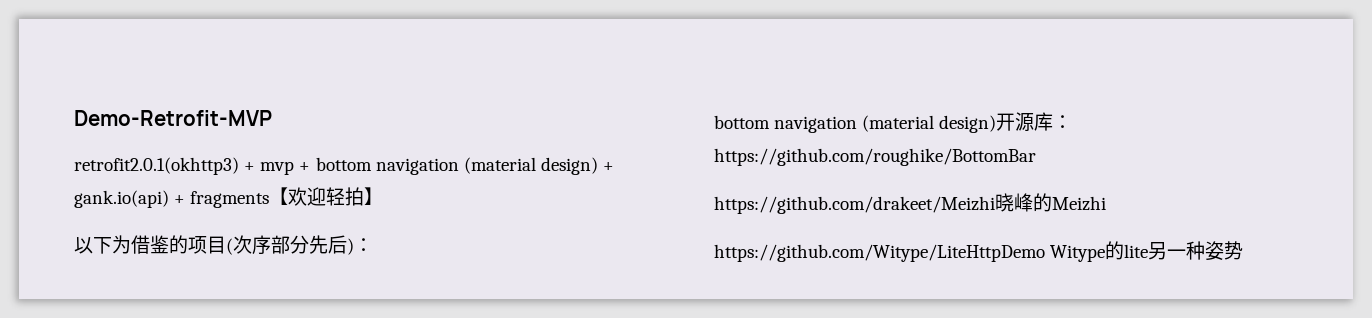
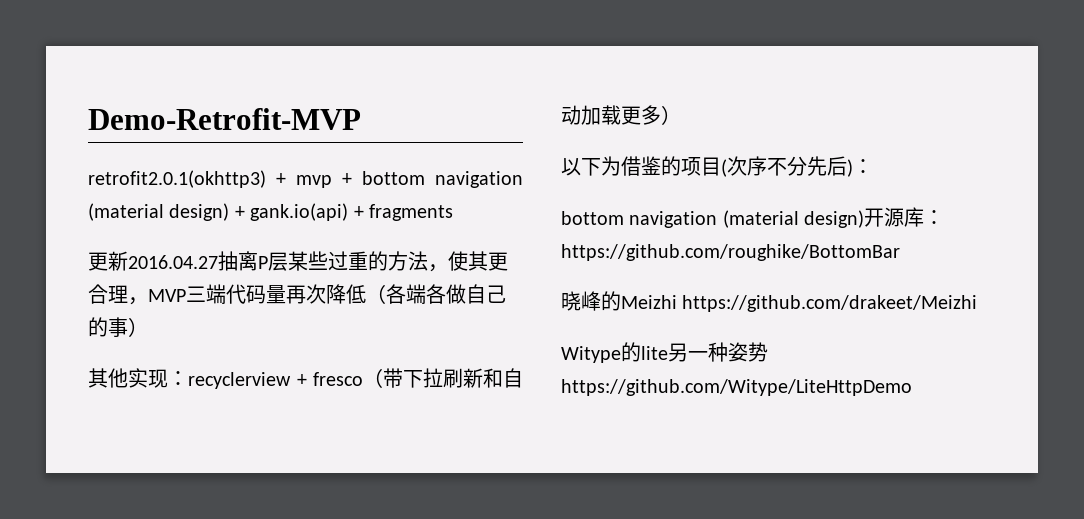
[269,187,384,206] 【欢迎轻拍】 -> [88,251,508,272] [88,284,506,305] [88,317,148,337] [88,368,523,389] [561,105,681,125] // 更新2016.04.27抽离P层某些过重的方法，使其更合理，MVP三端代码量再次降低（各端各做自己的事） // 其他实现：recyclerview + fresco（带下拉刷新和自动加载更多）
[271,235,290,254] 部 -> [767,158,787,176] 不
[714,196,995,214] https://github.com/drakeet/Meizhi -> (900, 252) none
[714,244,1045,262] // https://github.com/Witype/LiteHttpDemo -> [682,295,978,312] https://github.com/drakeet/Meizhi //
(1244, 250) none -> [561,379,912,396] https://github.com/Witype/LiteHttpDemo

